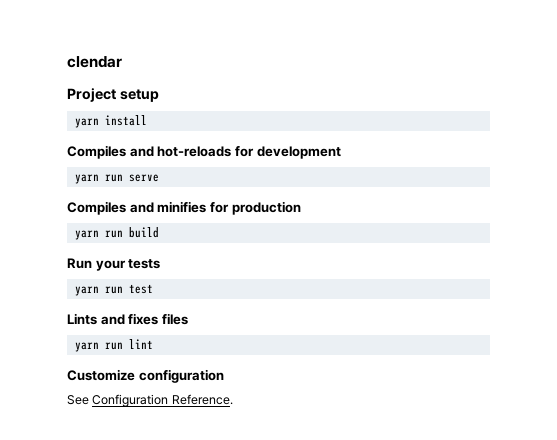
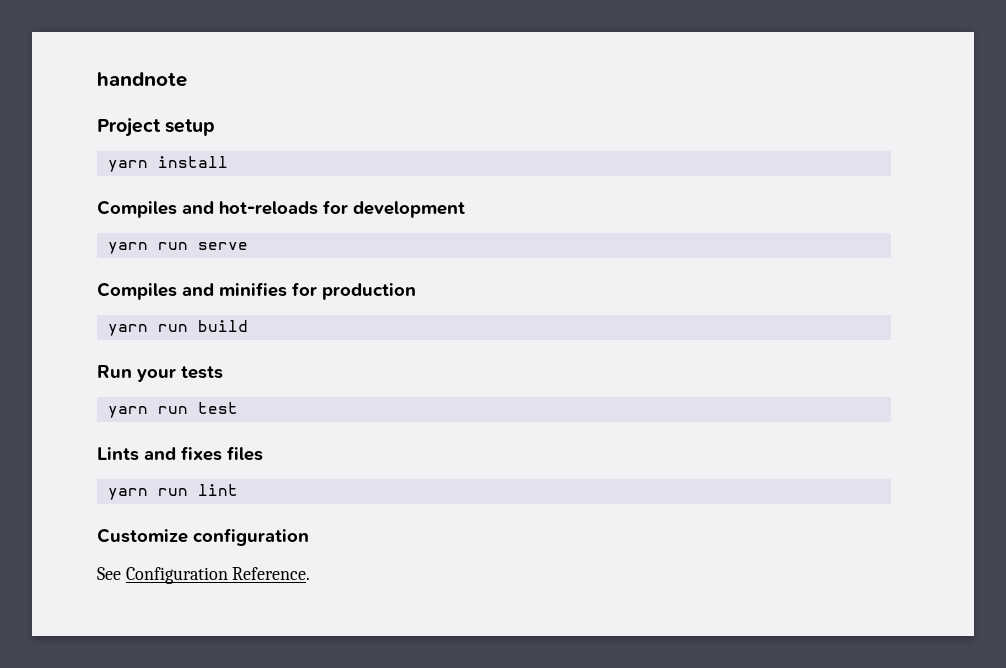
[67,56,122,68] clendar -> [97,72,187,87] handnote

